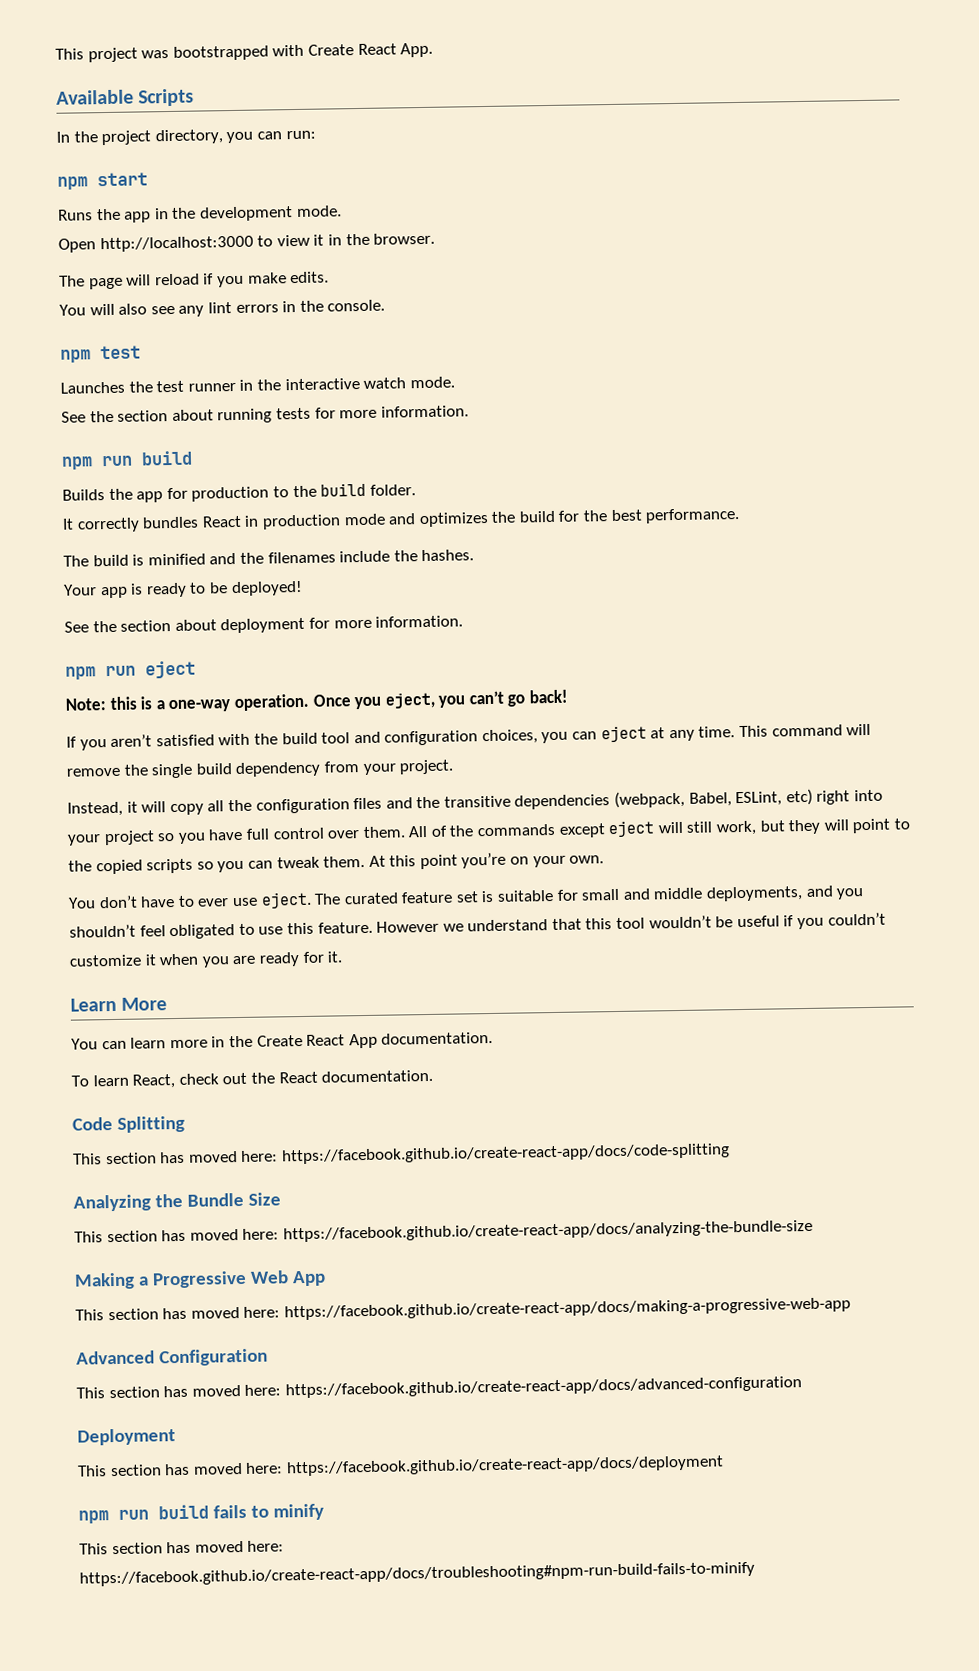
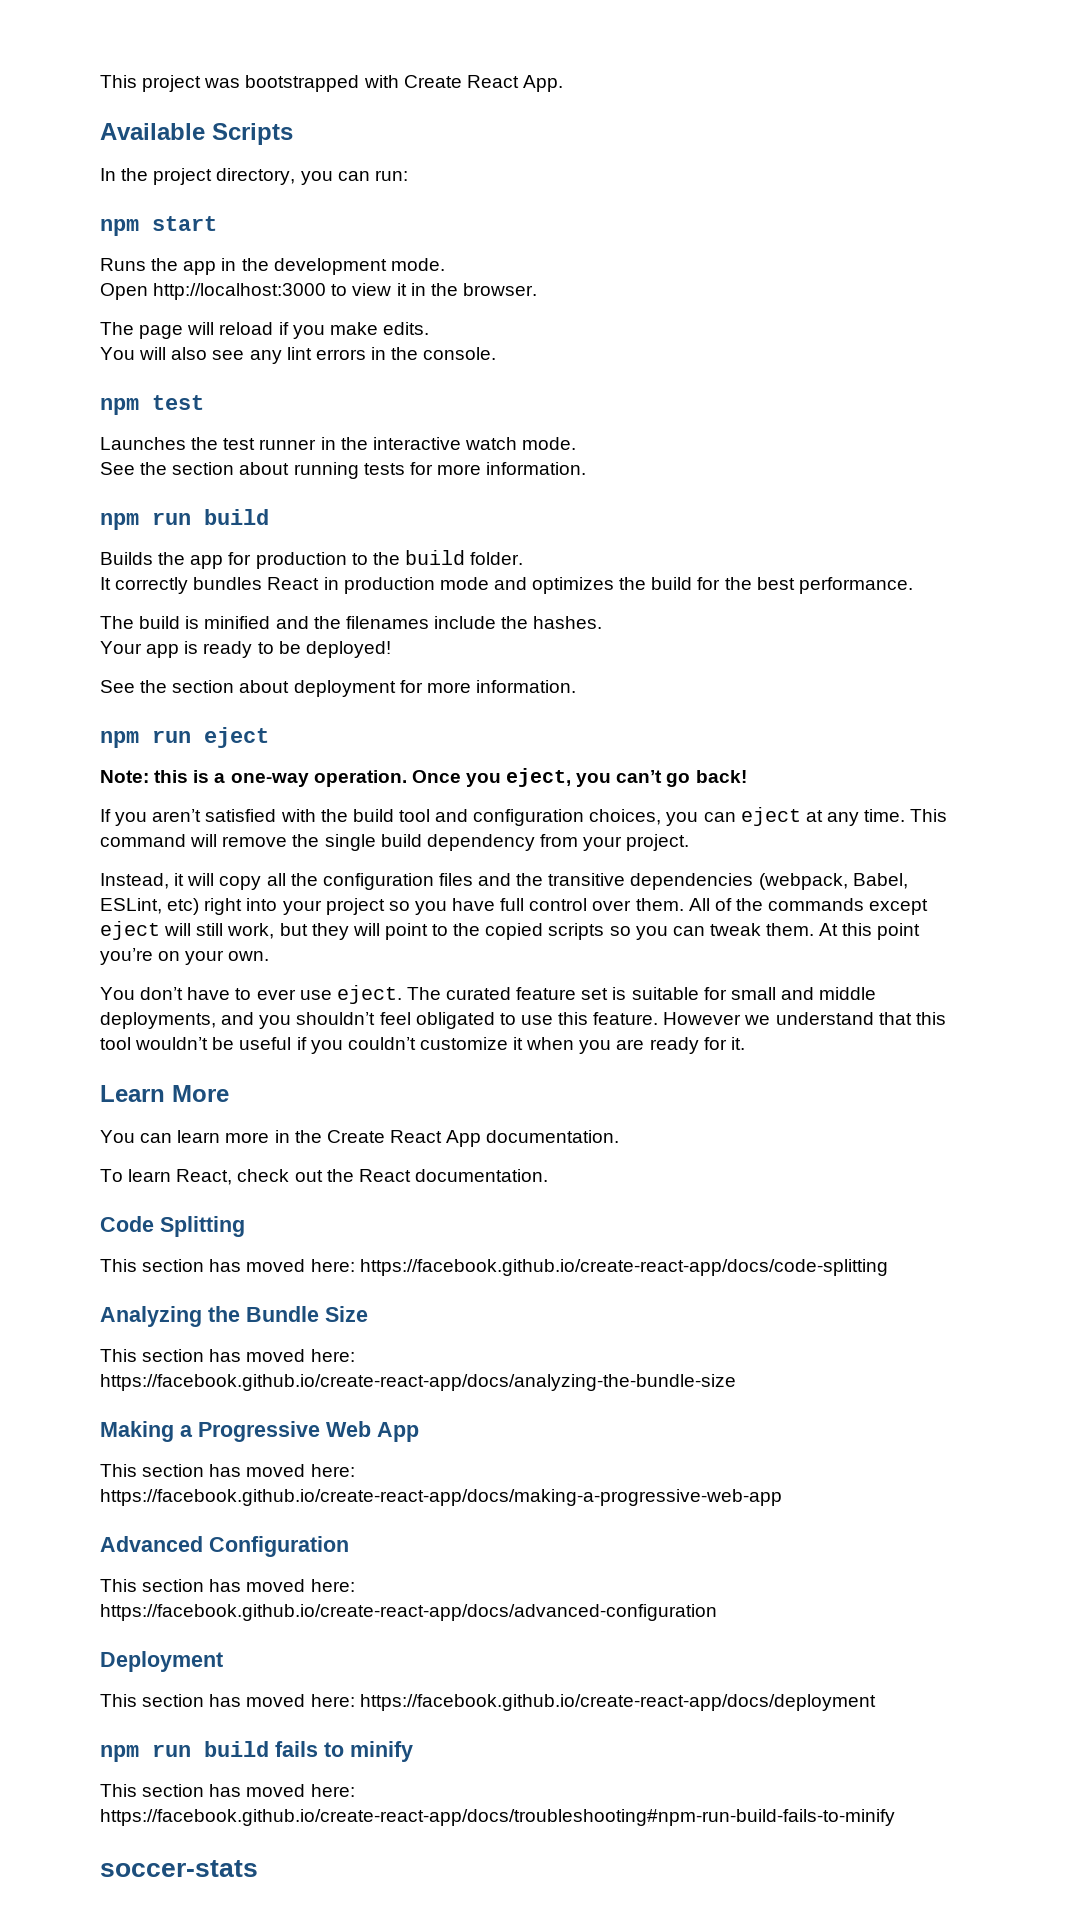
(755, 1574) none -> [100,1860,258,1877] // soccer-stats

